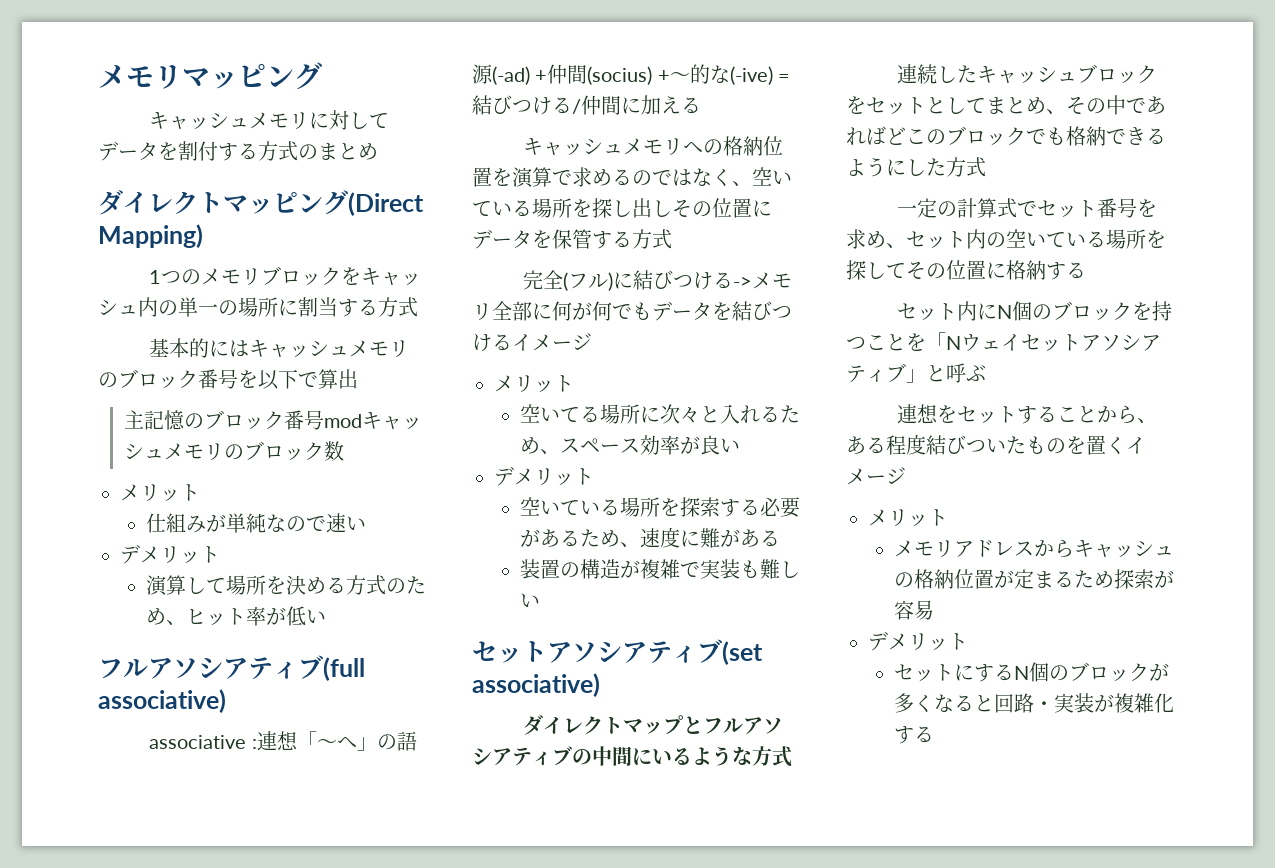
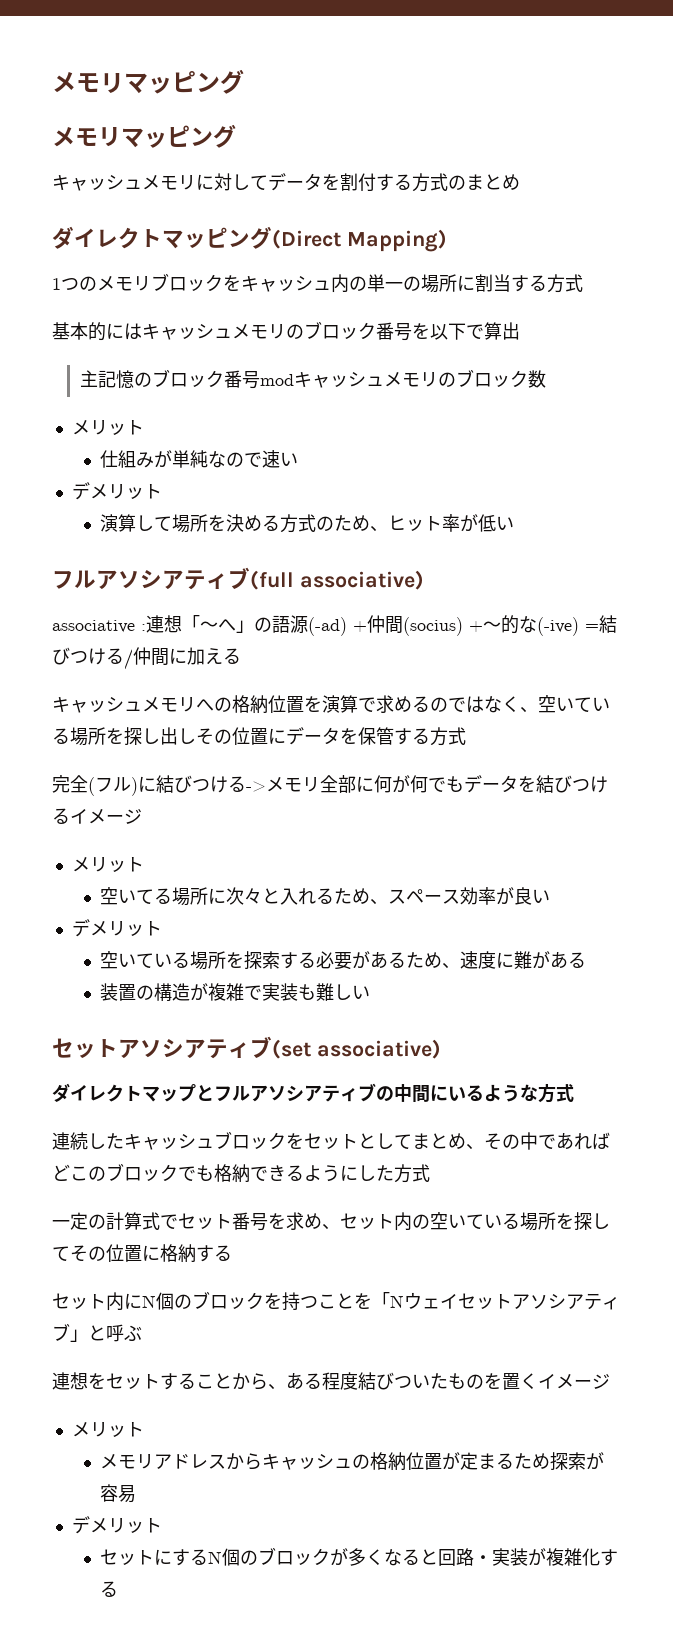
[98,62,322,90] メモリマッピング -> [52,69,244,94] [52,124,236,148] メモリマッピング // メモリマッピング

